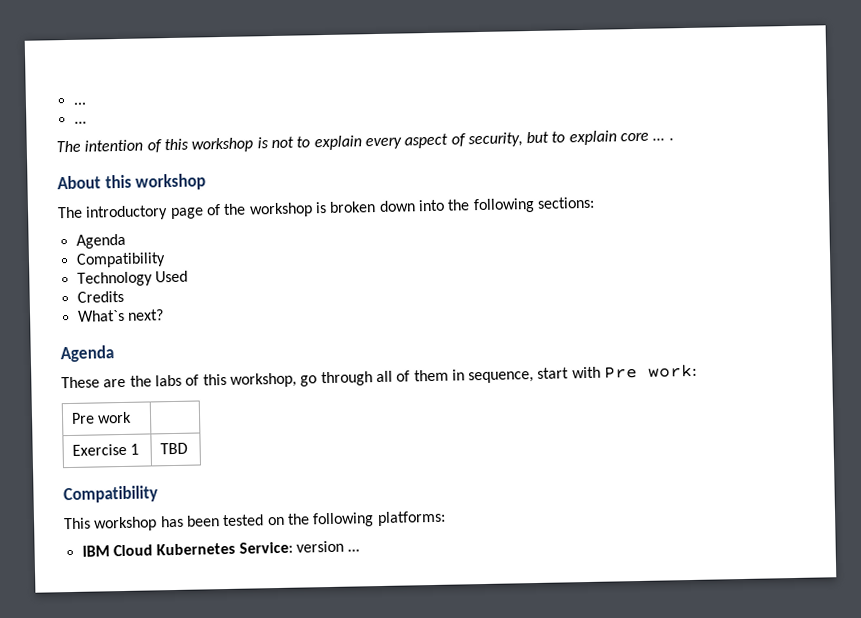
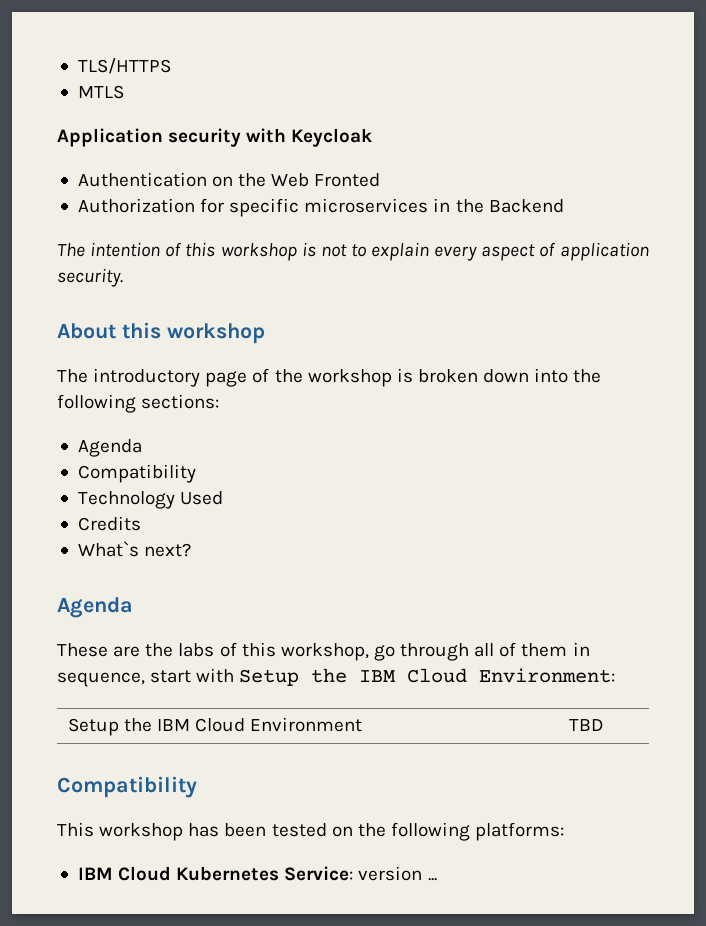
[72,102,86,105] [73,121,87,124] ... // ... -> [77,58,171,74] [77,85,124,99] [57,128,373,147] [77,172,381,187] [77,198,564,217] TLS/HTTPS // MTLS // Application security with Keycloak // Authentication on the Web Fronted // Authorization for specific microservices in the Backend
[467,130,674,148] security, but to explain core ... . -> [559,242,649,261] [57,268,123,287] application security.
[604,363,698,379] [71,411,133,424] [72,443,140,456] Pre work: // Pre work | // Exercise 1 -> [239,668,616,686] [67,717,363,736] Setup the IBM Cloud Environment: // Setup the IBM Cloud Environment

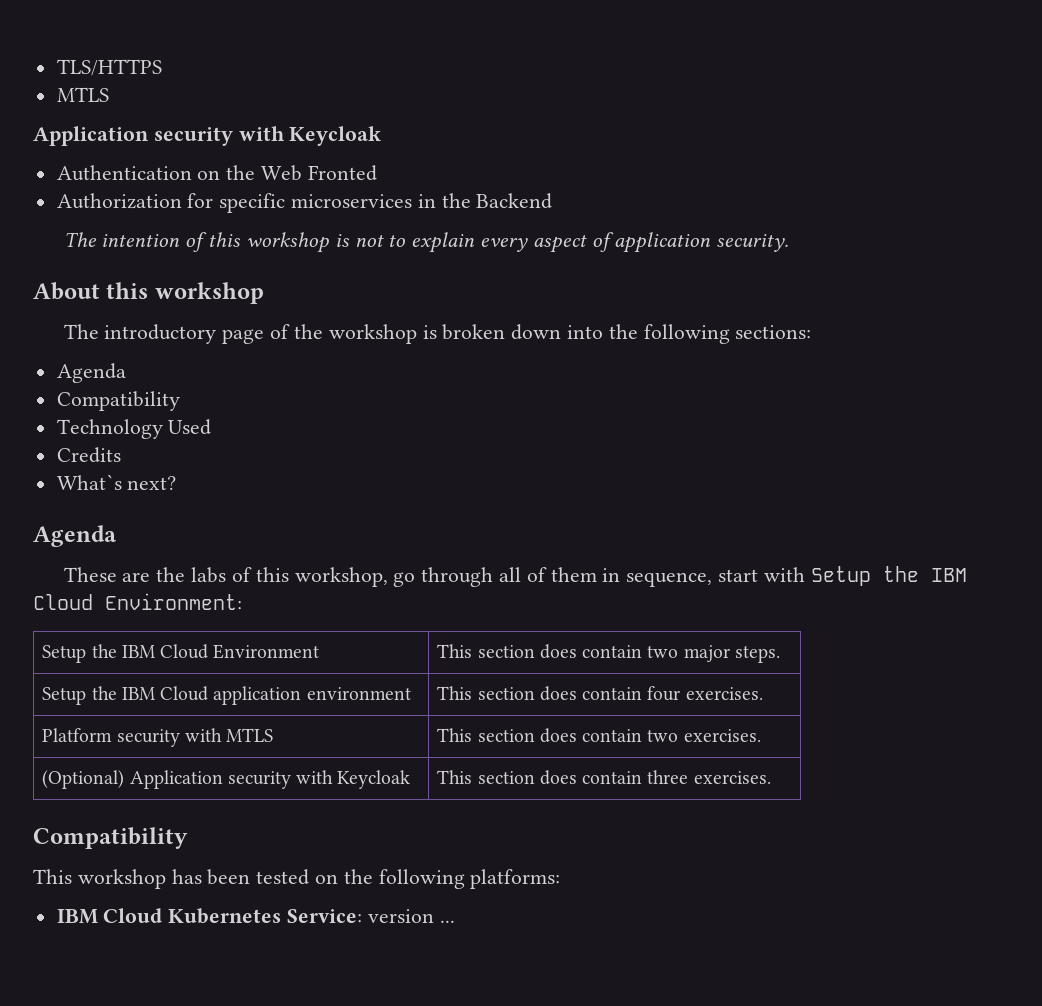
[568,719,604,731] TBD -> [437,644,780,663] [42,686,411,705] [437,686,763,701] [42,728,274,747] [437,728,761,743] [42,770,411,789] [437,770,771,785] This section does contain two major steps. // Setup the IBM Cloud application environment | This section does contain four exercises. // Platform security with MTLS | This section does contain two exercises. // (Optional) Application security with Keycloak | This section does contain three exercises.

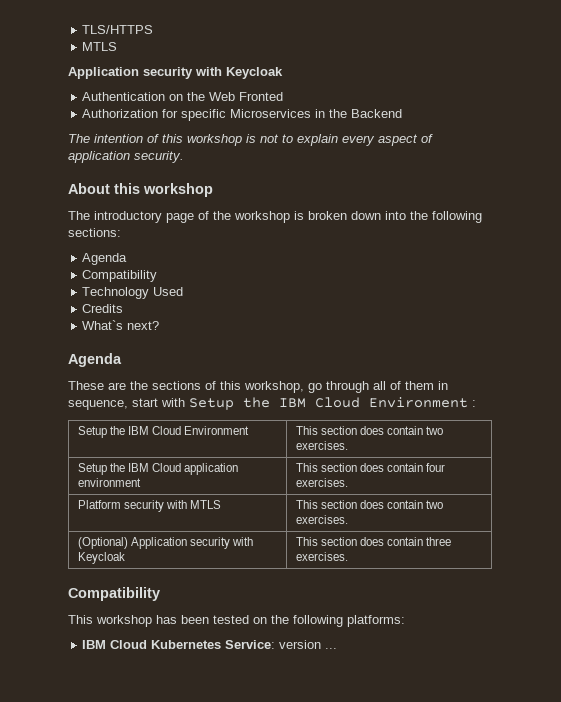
[291,194,413,208] microservices -> [230,109,312,118] Microservices
[191,567,227,583] labs -> [152,381,201,390] sections
[105,593,242,610] Environment: -> [369,397,476,408] Environment :
[683,645,780,663] major steps. -> [295,441,348,450] exercises.

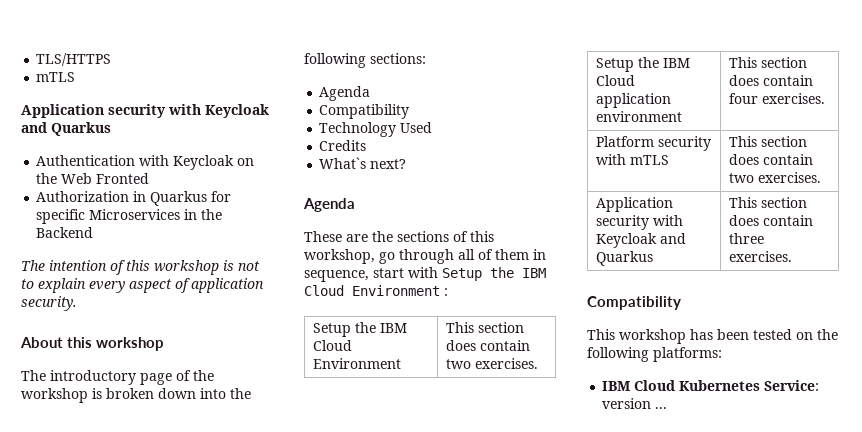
[82,42,118,51] [68,67,283,79] MTLS // Application security with Keycloak -> [36,72,76,82] [21,104,269,118] [21,122,111,136] mTLS // Application security with Keycloak and Quarkus
(166, 96) none -> [139,155,235,170] with Keycloak
(159, 113) none -> [133,191,208,206] in Quarkus
[190,500,222,509] [295,500,444,509] [295,515,348,524] [77,537,254,549] [77,552,125,564] MTLS | This section does contain two exercises. // (Optional) Application security with Keycloak -> [629,155,669,165] [728,136,807,147] [728,154,813,165] [728,172,821,183] [595,197,673,212] [595,215,683,230] [595,233,686,248] [595,251,653,266] mTLS | This section does contain two exercises. // Application security with Keycloak and Quarkus

